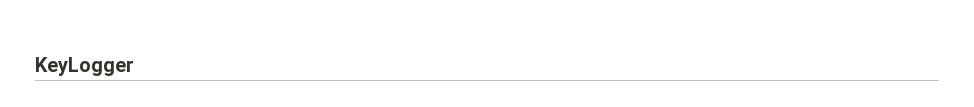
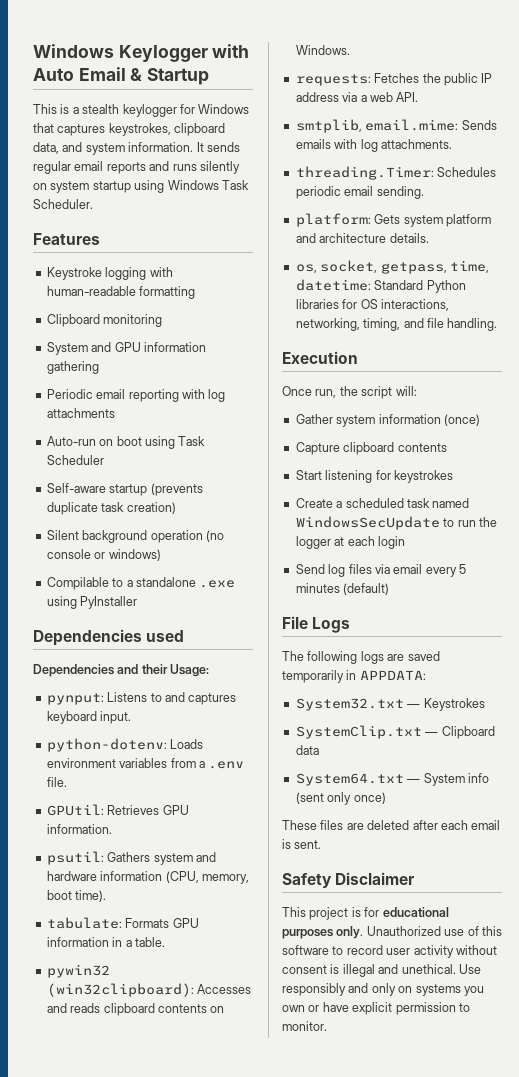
[35,57,134,76] KeyLogger -> [33,44,250,62] [33,67,210,85] [33,104,250,117] [33,123,226,136] [33,142,240,155] [33,161,240,174] [33,180,249,193] [33,199,93,209] [33,233,100,245] [46,267,173,280] [46,286,196,299] [46,314,163,327] [46,342,206,355] [46,361,99,374] [46,389,226,402] [46,408,115,418] [46,436,206,449] [46,455,104,465] [46,483,203,496] [46,502,176,515] [46,530,224,543] [46,549,161,561] [46,577,236,590] [46,596,138,609] [33,629,185,646] [33,664,210,677] [46,692,237,705] [46,711,132,724] [46,738,204,752] [46,758,245,769] [46,777,67,787] [46,804,189,816] [46,824,112,834] [46,851,216,865] [46,871,249,884] [46,890,107,902] [46,917,199,929] [46,937,165,947] [46,964,110,978] [46,983,252,997] [46,1003,225,1016] [295,45,350,55] [295,73,493,86] [295,92,419,102] [295,119,497,133] [295,139,452,152] [295,166,497,180] [295,186,424,199] [295,213,491,227] [295,233,429,243] [295,260,489,274] [295,279,466,293] [295,299,449,311] [295,318,498,331] [282,351,358,364] [282,386,417,399] [295,414,480,427] [295,442,447,455] [295,470,453,483] [295,498,470,508] [295,516,497,530] [295,536,405,549] [295,564,466,577] [295,583,390,595] [282,616,351,633] [282,651,440,664] [282,670,426,683] [295,698,485,711] [295,725,495,739] [295,745,319,755] [295,773,489,786] [295,792,386,805] [282,820,501,830] [282,839,322,849] [282,872,416,888] [282,907,449,920] [282,926,502,939] [282,945,497,958] [282,964,481,977] [282,983,484,996] [282,1002,470,1015] [282,1021,327,1031] Windows Keylogger with Auto Email & Startup // This is a stealth keylogger for Windows that captures keystrokes, clipboard data, and system information. It sends regular email reports and runs silently on system startup using Windows Task Scheduler. // Features // Keystroke logging with human-readable formatting // Clipboard monitoring // System and GPU information gathering // Periodic email reporting with log attachments // Auto-run on boot using Task Scheduler // Self-aware startup (prevents duplicate task creation) // Silent background operation (no console or windows) // Compilable to a standalone .exe using PyInstaller // Dependencies used // Dependencies and their Usage: // pynput: Listens to and captures keyboard input. // python-dotenv: Loads environment variables from a .env file. // GPUtil: Retrieves GPU information. // psutil: Gathers system and hardware information (CPU, memory, boot time). // tabulate: Formats GPU information in a table. // pywin32 (win32clipboard): Accesses and reads clipboard contents on Windows. // requests: Fetches the public IP address via a web API. // smtplib, email.mime: Sends emails with log attachments. // threading.Timer: Schedules periodic email sending. // platform: Gets system platform and architecture details. // os, socket, getpass, time, datetime: Standard Python libraries for OS interactions, networking, timing, and file handling. // Execution // Once run, the script will: // Gather system information (once) // Capture clipboard contents // Start listening for keystrokes // Create a scheduled task named WindowsSecUpdate to run the logger at each login // Send log files via email every 5 minutes (default) // File Logs // The following logs are saved temporarily in APPDATA: // System32.txt — Keystrokes // SystemClip.txt — Clipboard data // System64.txt — System info (sent only once) // These files are deleted after each email is sent. // Safety Disclaimer // This project is for educational purposes only. Unauthorized use of this software to record user activity without consent is illegal and unethical. Use responsibly and only on systems you own or have explicit permission to monitor.

